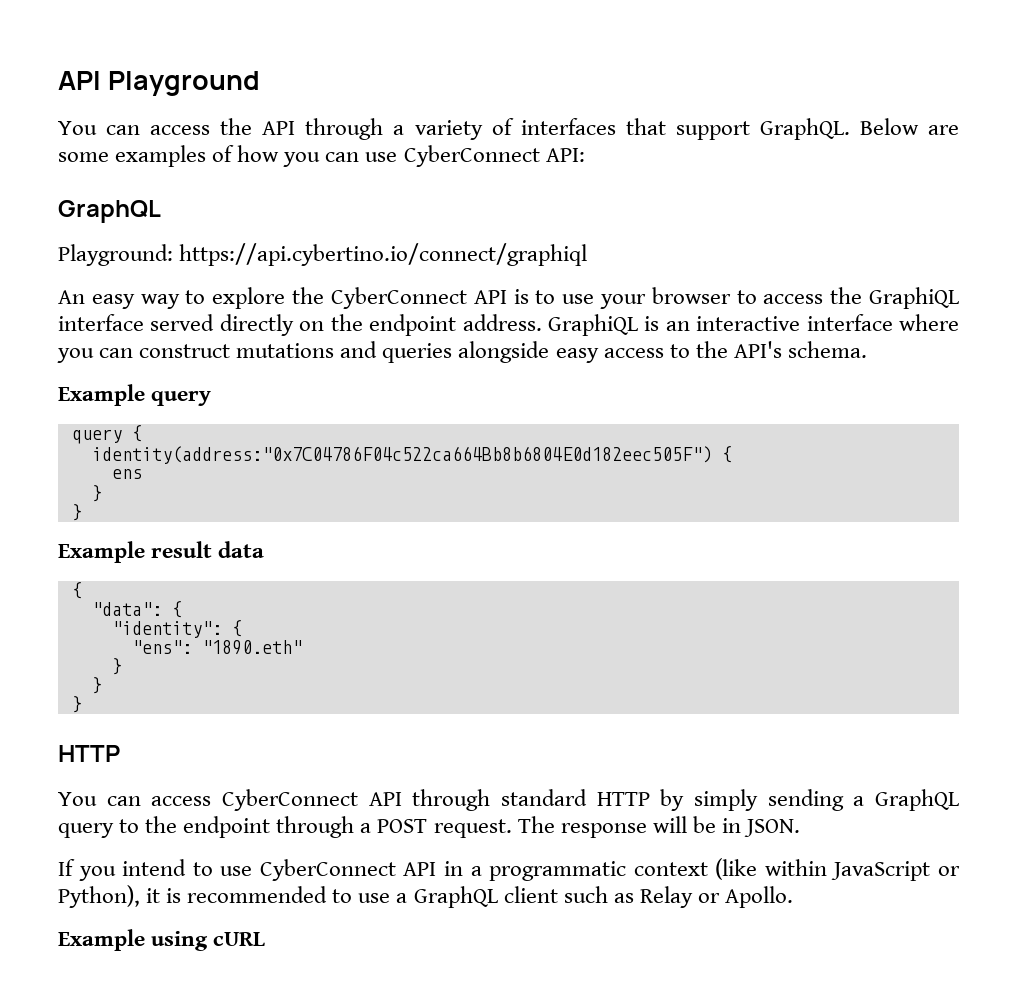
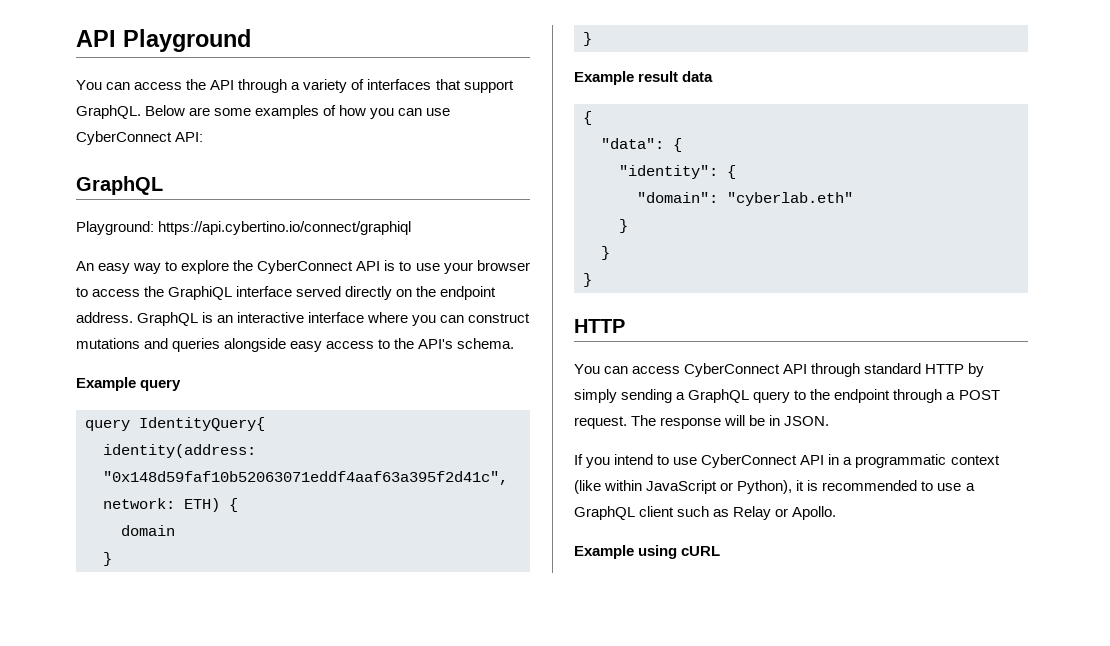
[547,314,638,336] GraphiQL -> [137,312,199,326] GraphQL
[131,425,142,442] [91,446,732,464] [111,469,142,479] { // identity(address:"0x7C04786F04c522ca664Bb8b6804E0d182eec505F") { // ens -> [139,417,265,431] [103,444,256,458] [103,471,508,485] [103,498,238,512] [121,525,175,536] IdentityQuery{ // identity(address: "0x148d59faf10b52063071eddf4aaf63a395f2d41c", network: ETH) { // domain
[131,640,302,655] "ens": "1890.eth" -> [637,192,853,206] "domain": "cyberlab.eth"

